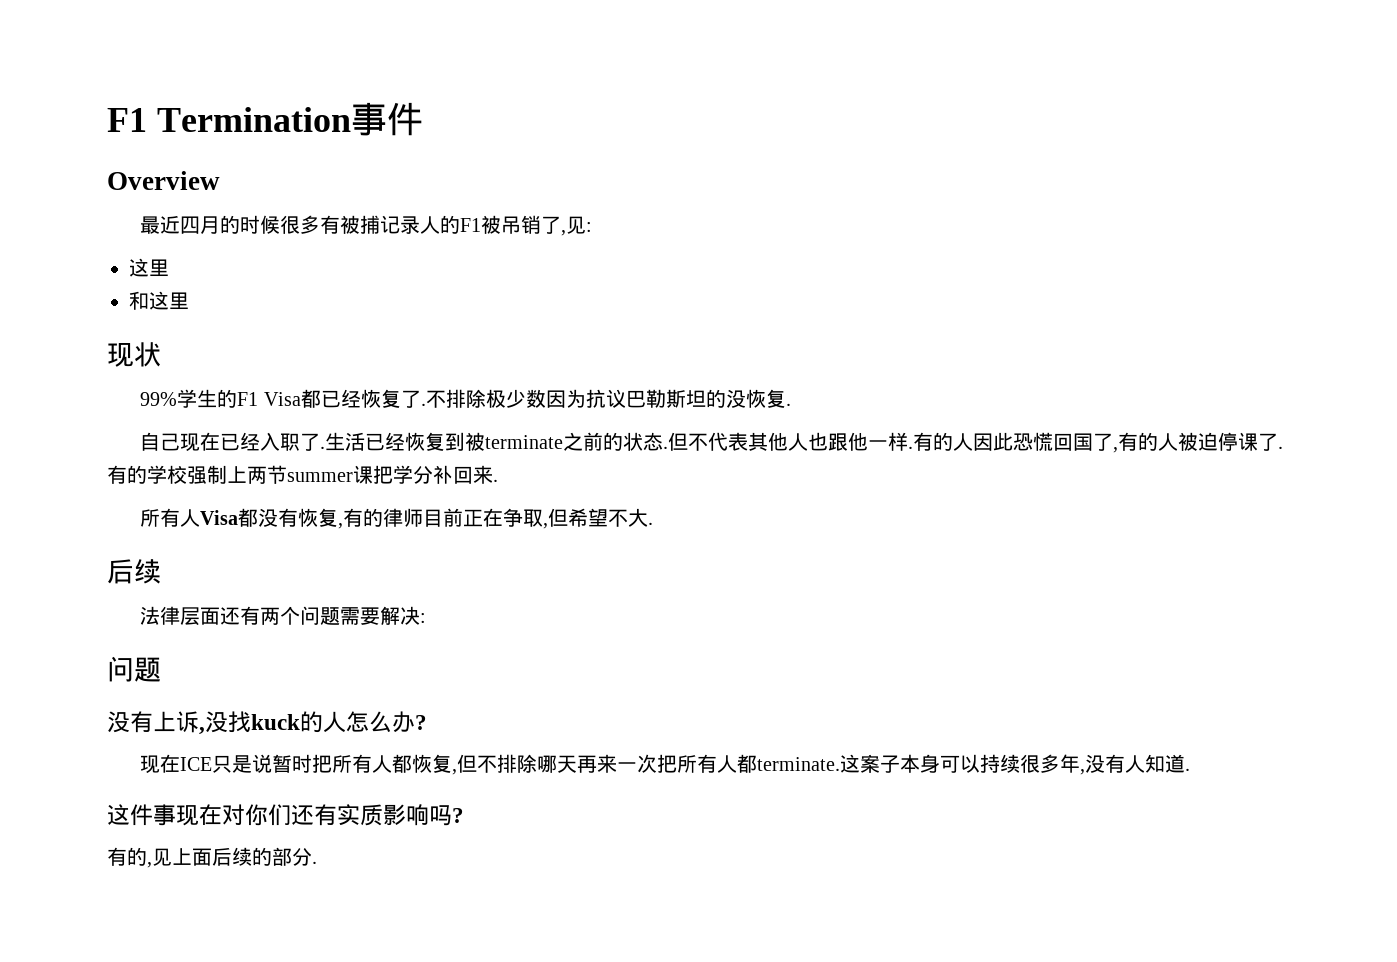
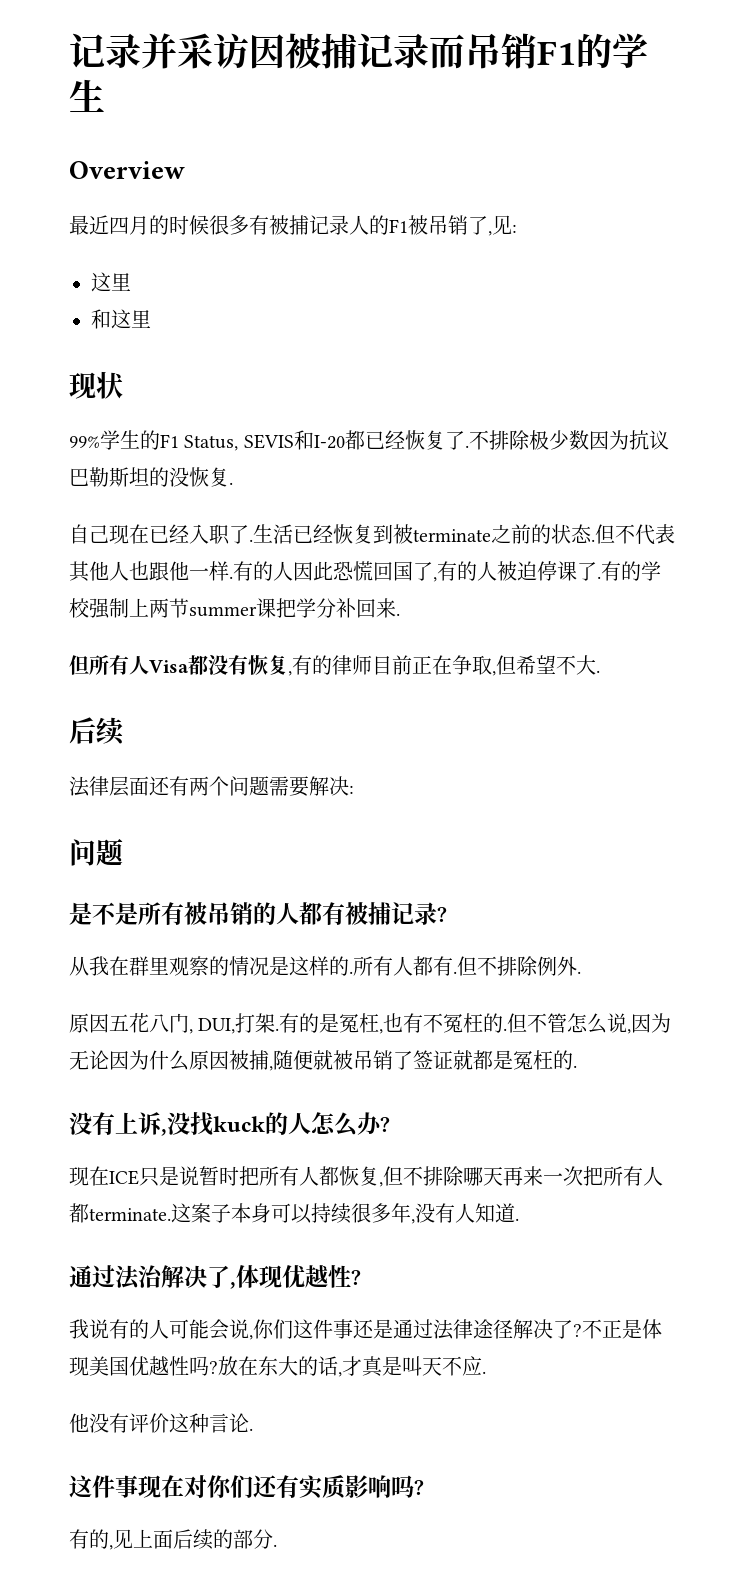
[107,102,423,136] F1 Termination事件 -> [69,33,648,69] [69,79,105,113] 记录并采访因被捕记录而吊销F1的学生
[263,392,301,406] Visa -> [184,430,345,451] Status, SEVIS和I-20
(498, 480) none -> [69,655,89,675] 但
(161, 669) none -> [69,902,447,925] [69,956,581,976] [69,1013,672,1034] [69,1050,577,1071] // 是不是所有被吊销的人都有被捕记录? // 从我在群里观察的情况是这样的.所有人都有.但不排除例外. // 原因五花八门, DUI,打架.有的是冤枉,也有不冤枉的.但不管怎么说,因为无论因为什么原因被捕,随便就被吊销了签证就都是冤枉的.
(1191, 769) none -> [69,1265,361,1290] [69,1319,662,1340] [69,1356,486,1377] [69,1413,253,1433] // 通过法治解决了,体现优越性? // 我说有的人可能会说,你们这件事还是通过法律途径解决了?不正是体现美国优越性吗?放在东大的话,才真是叫天不应. // 他没有评价这种言论.

